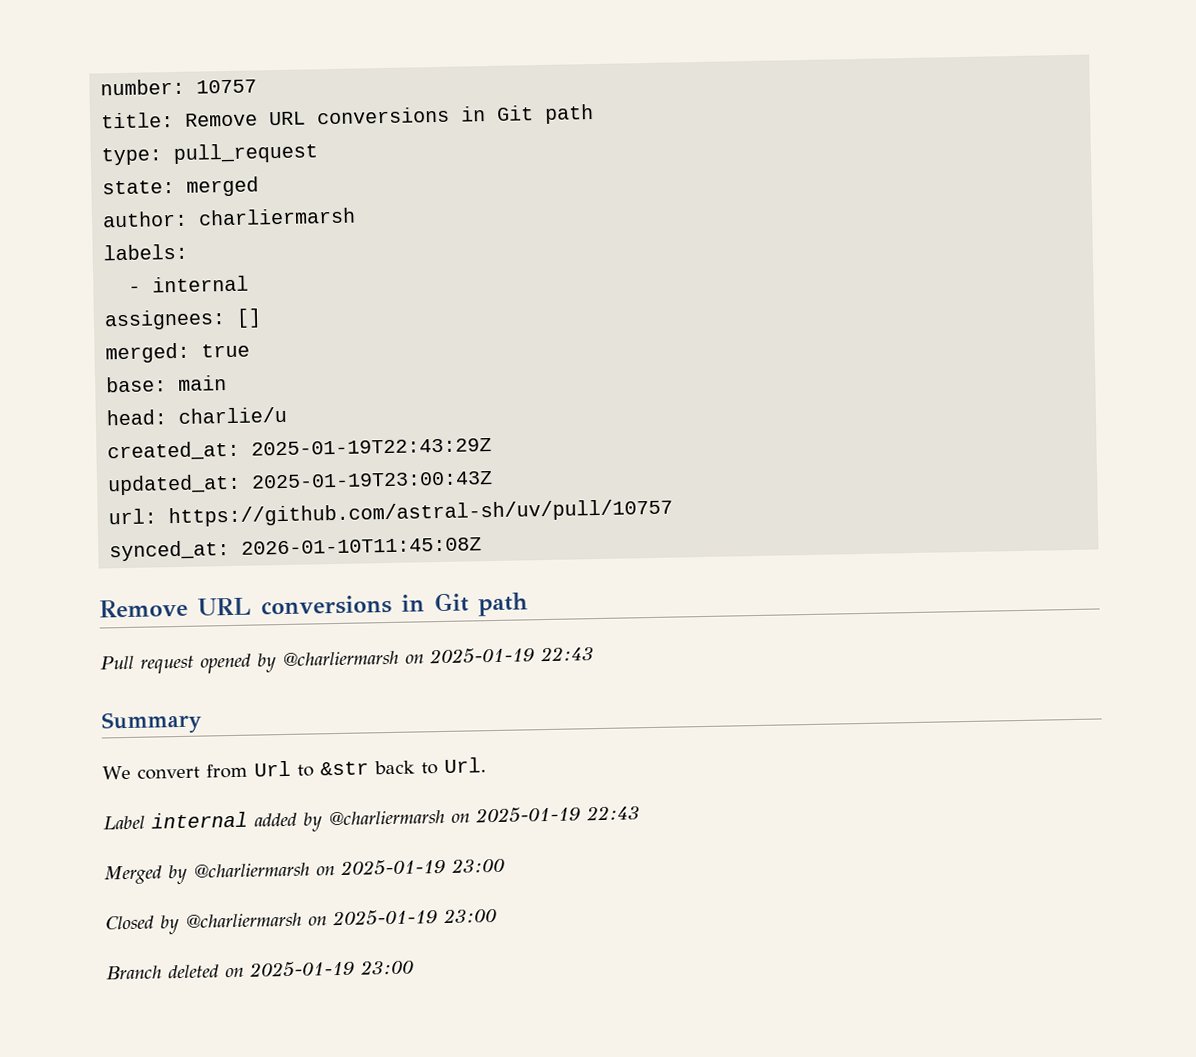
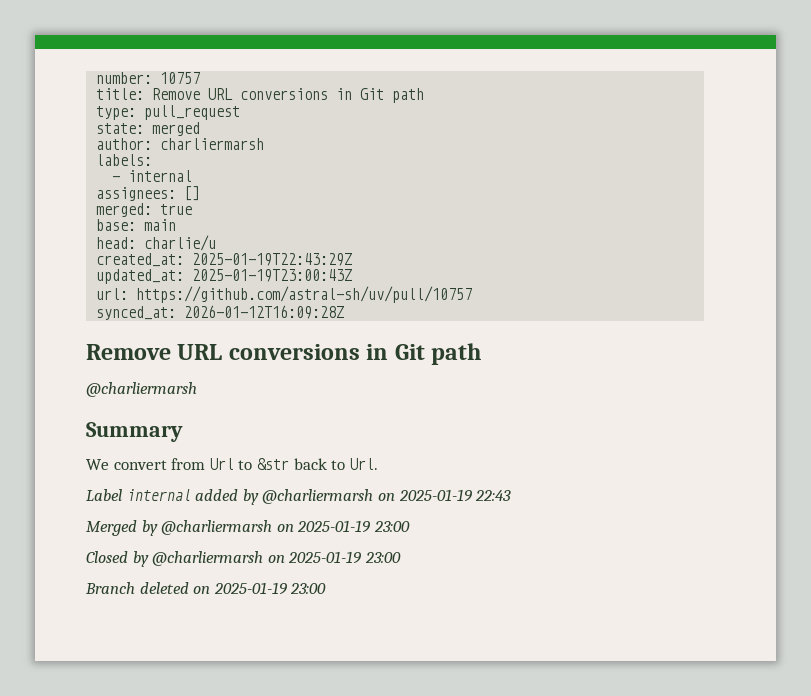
[241,537,483,555] [99,592,528,618] [100,646,594,674] 2026-01-10T11:45:08Z // Remove URL conversions in Git path // Pull request opened by @charliermarsh on 2025-01-19 22:43 -> [184,305,345,319] [86,343,482,365] [86,382,197,397] 2026-01-12T16:09:28Z // Remove URL conversions in Git path // @charliermarsh

